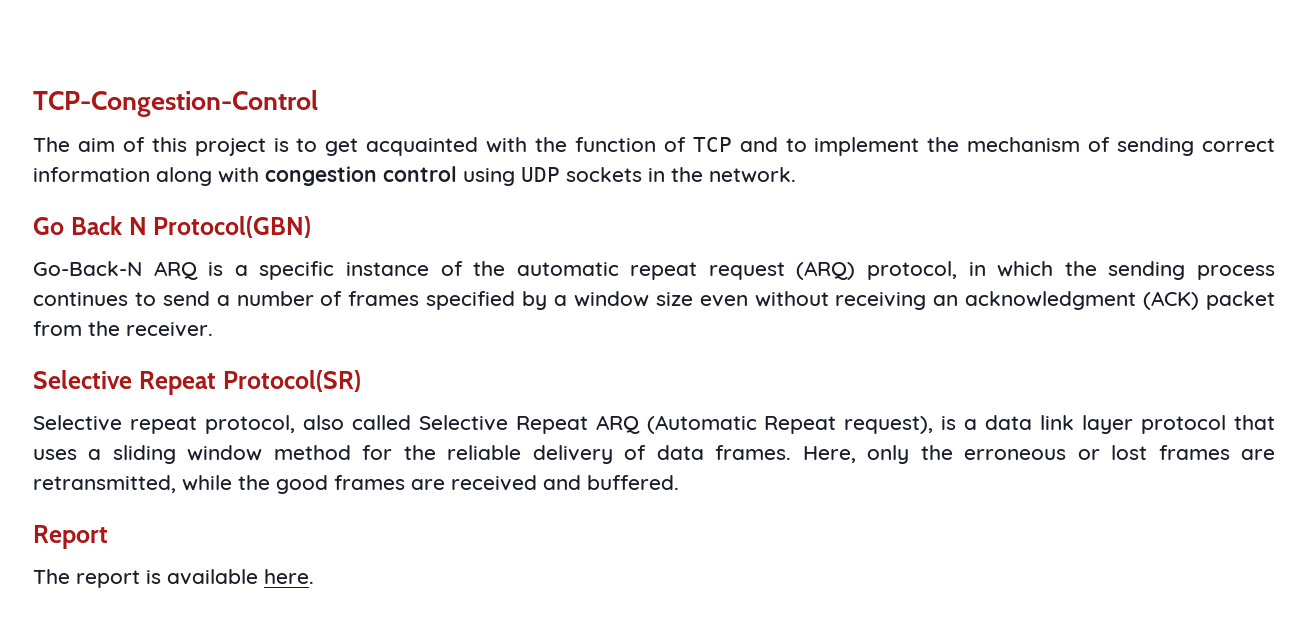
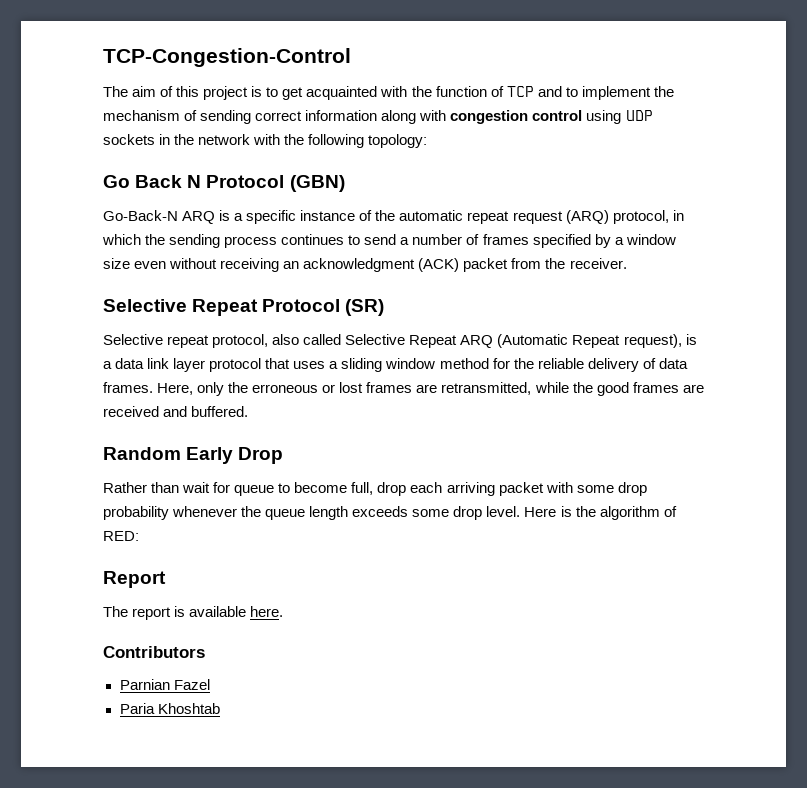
[709,167,796,183] network. -> [198,134,428,148] network with the following topology:
[153,216,312,238] Protocol(GBN) -> [206,175,345,192] Protocol (GBN)
[222,370,361,392] Protocol(SR) -> [262,299,385,316] Protocol (SR)
(679, 482) none -> [103,447,284,464] [103,482,647,496] [103,506,677,520] [103,531,139,541] // Random Early Drop // Rather than wait for queue to become full, drop each arriving packet with some drop probability whenever the queue length exceeds some drop level. Here is the algorithm of RED:
(314, 576) none -> [103,646,205,658] [119,679,210,690] [119,703,220,714] // Contributors // Parnian Fazel // Paria Khoshtab

